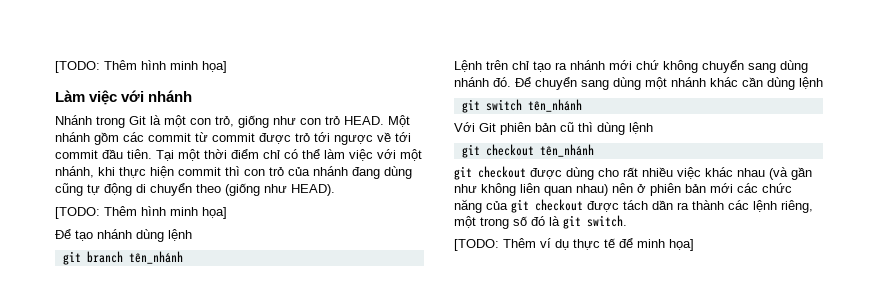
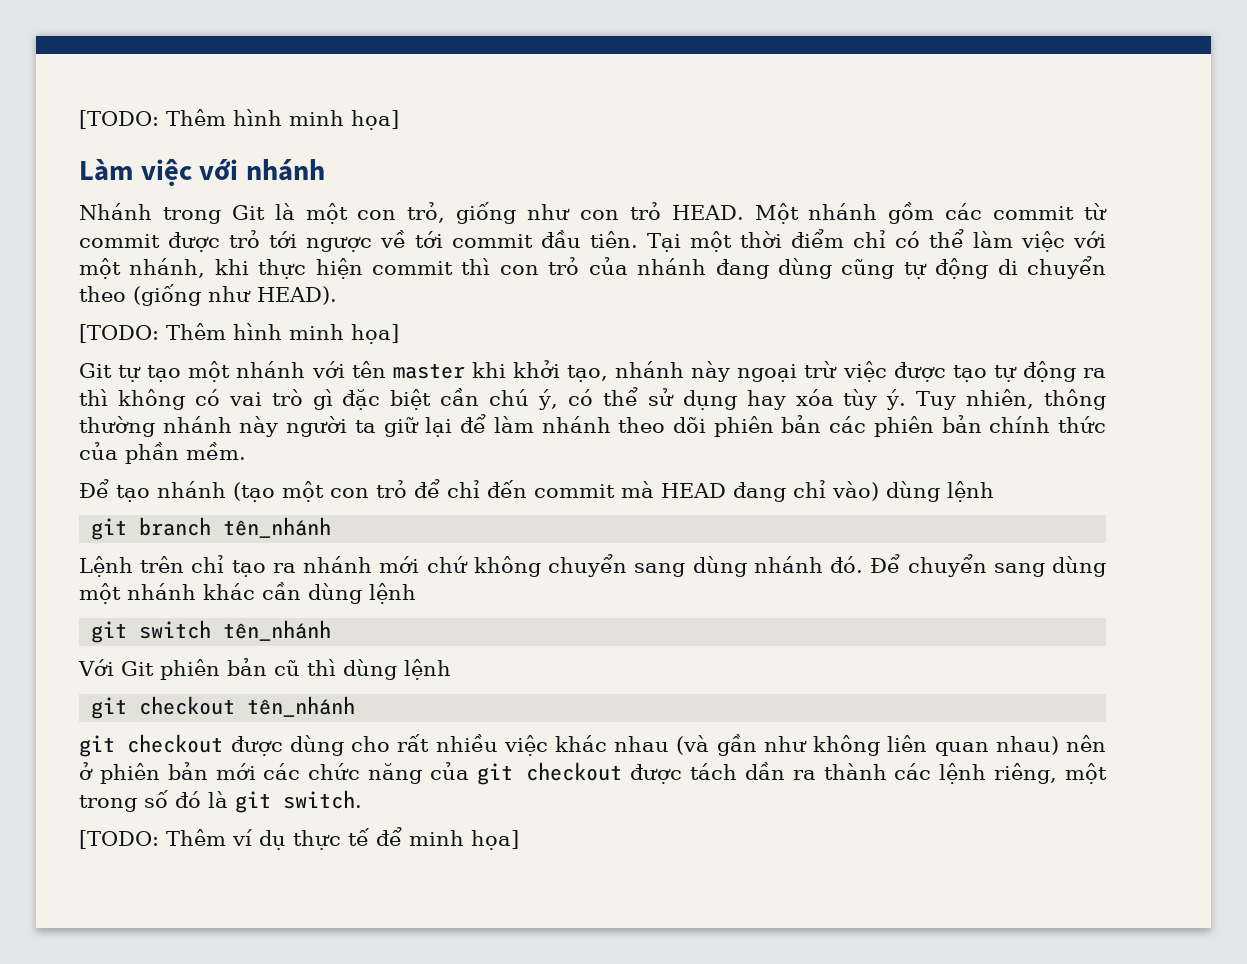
[55,229,132,241] Để tạo nhánh -> [79,360,1107,382] [79,387,1106,410] [79,414,1106,437] [79,442,246,464] [79,479,879,502] Git tự tạo một nhánh với tên master khi khởi tạo, nhánh này ngoại trừ việc được tạo tự động ra thì không có vai trò gì đặc biệt cần chú ý, có thể sử dụng hay xóa tùy ý. Tuy nhiên, thông thường nhánh này người ta giữ lại để làm nhánh theo dõi phiên bản các phiên bản chính thức của phần mềm. // Để tạo nhánh (tạo một con trỏ để chỉ đến commit mà HEAD đang chỉ vào)

